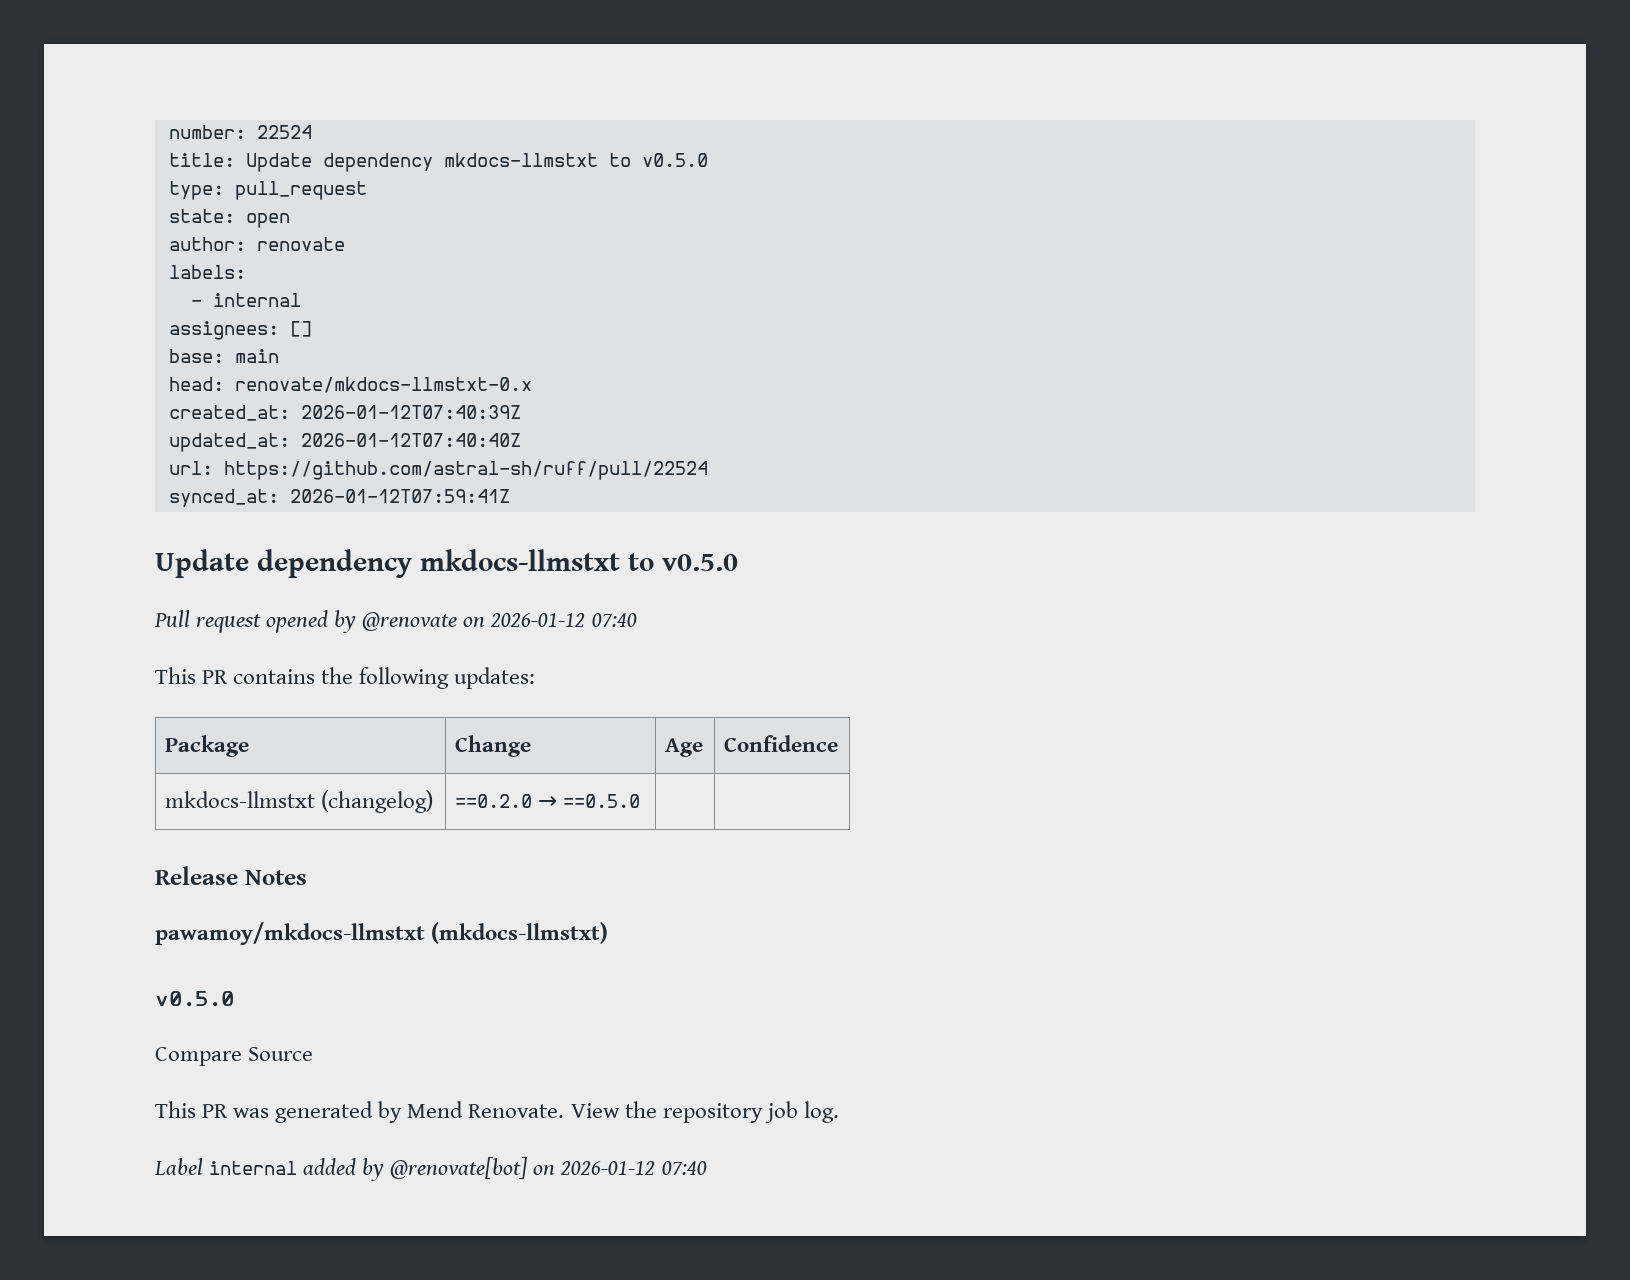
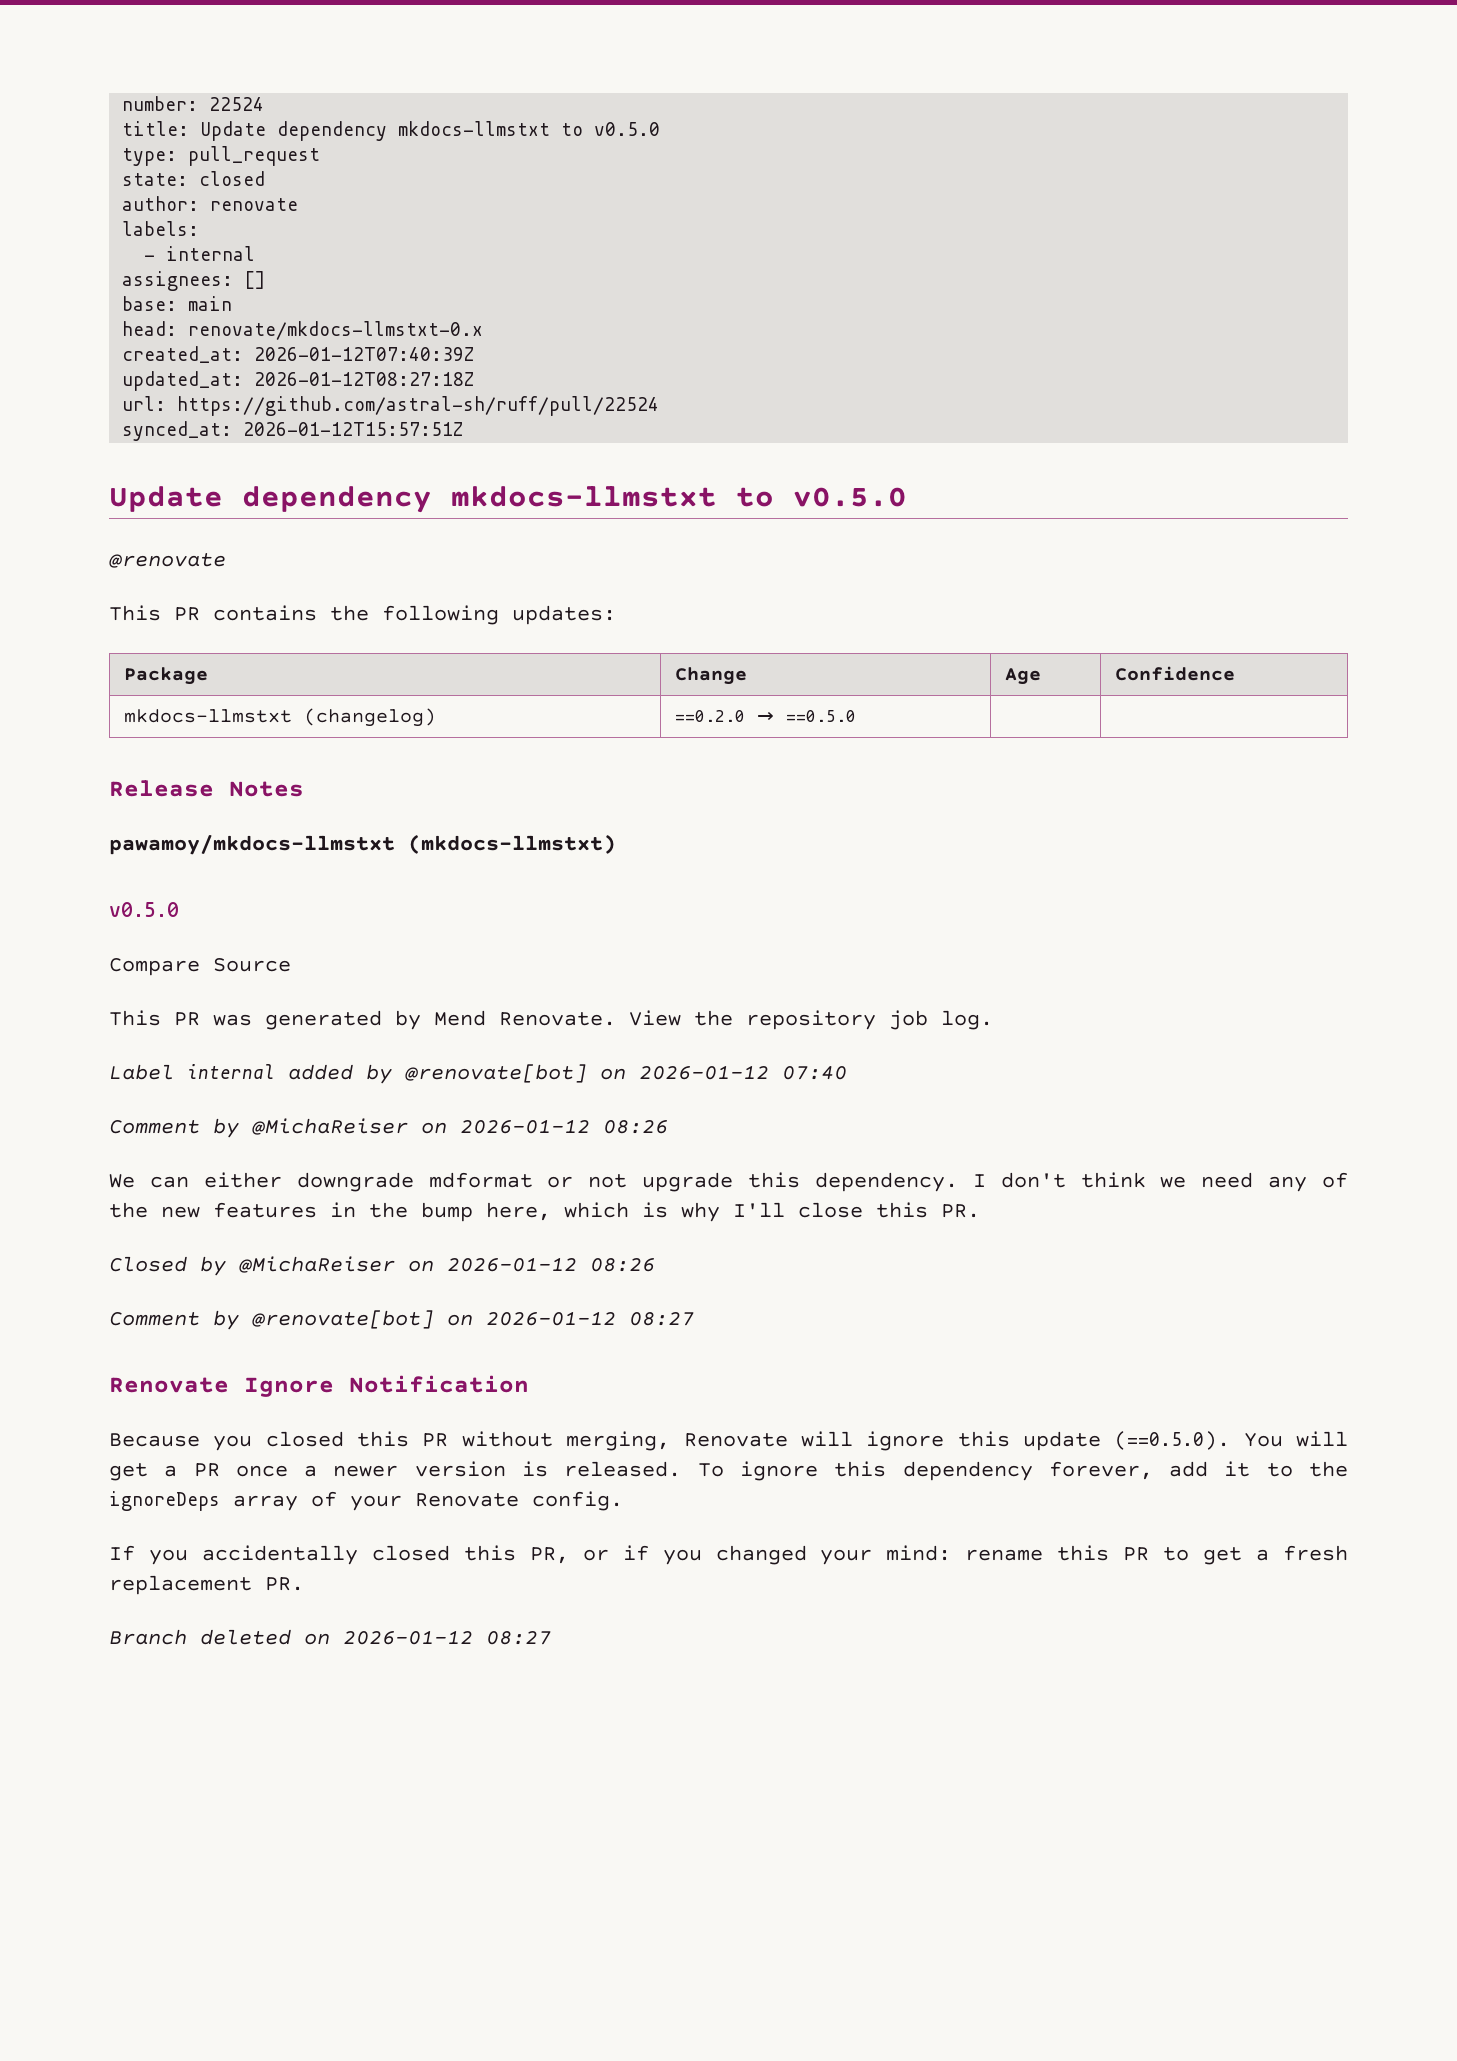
[245,213,290,228] open -> [199,171,266,186] closed
[300,433,521,447] 2026-01-12T07:40:40Z -> [254,372,475,386] 2026-01-12T08:27:18Z
[289,489,510,503] [155,549,738,578] [154,610,637,633] 2026-01-12T07:59:41Z // Update dependency mkdocs-llmstxt to v0.5.0 // Pull request opened by @renovate on 2026-01-12 07:40 -> [243,422,464,436] [109,486,907,513] [109,553,226,568] 2026-01-12T15:57:51Z // Update dependency mkdocs-llmstxt to v0.5.0 // @renovate
(707, 1168) none -> [109,1118,668,1138] [109,1172,1348,1192] [109,1202,980,1222] [109,1256,655,1276] [109,1310,694,1330] [109,1375,529,1397] [109,1431,1349,1451] [109,1461,1348,1481] [109,1491,623,1511] [109,1545,1348,1565] [109,1575,304,1595] [109,1629,551,1645] // Comment by @MichaReiser on 2026-01-12 08:26 // We can either downgrade mdformat or not upgrade this dependency. I don't think we need any of the new features in the bump here, which is why I'll close this PR. // Closed by @MichaReiser on 2026-01-12 08:26 // Comment by @renovate[bot] on 2026-01-12 08:27 // Renovate Ignore Notification // Because you closed this PR without merging, Renovate will ignore this update (==0.5.0). You will get a PR once a newer version is released. To ignore this dependency forever, add it to the ignoreDeps array of your Renovate config. // If you accidentally closed this PR, or if you changed your mind: rename this PR to get a fresh replacement PR. // Branch deleted on 2026-01-12 08:27

